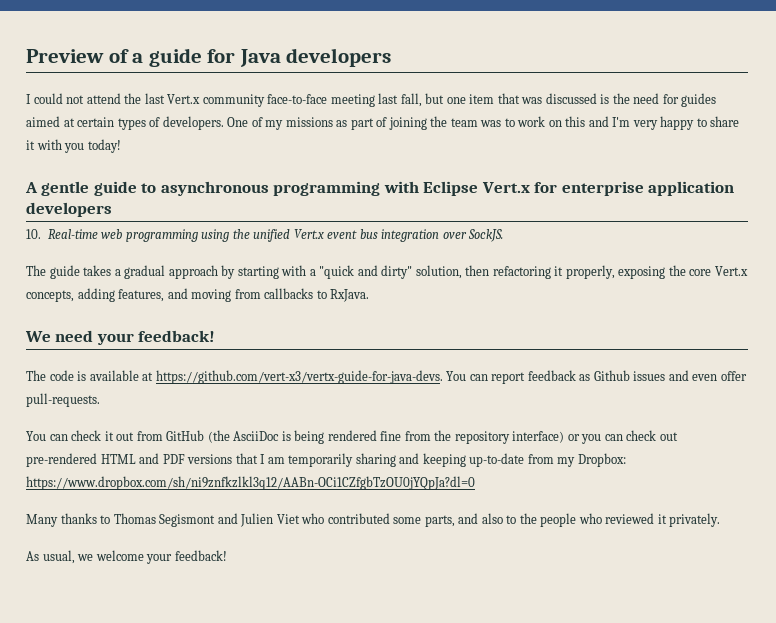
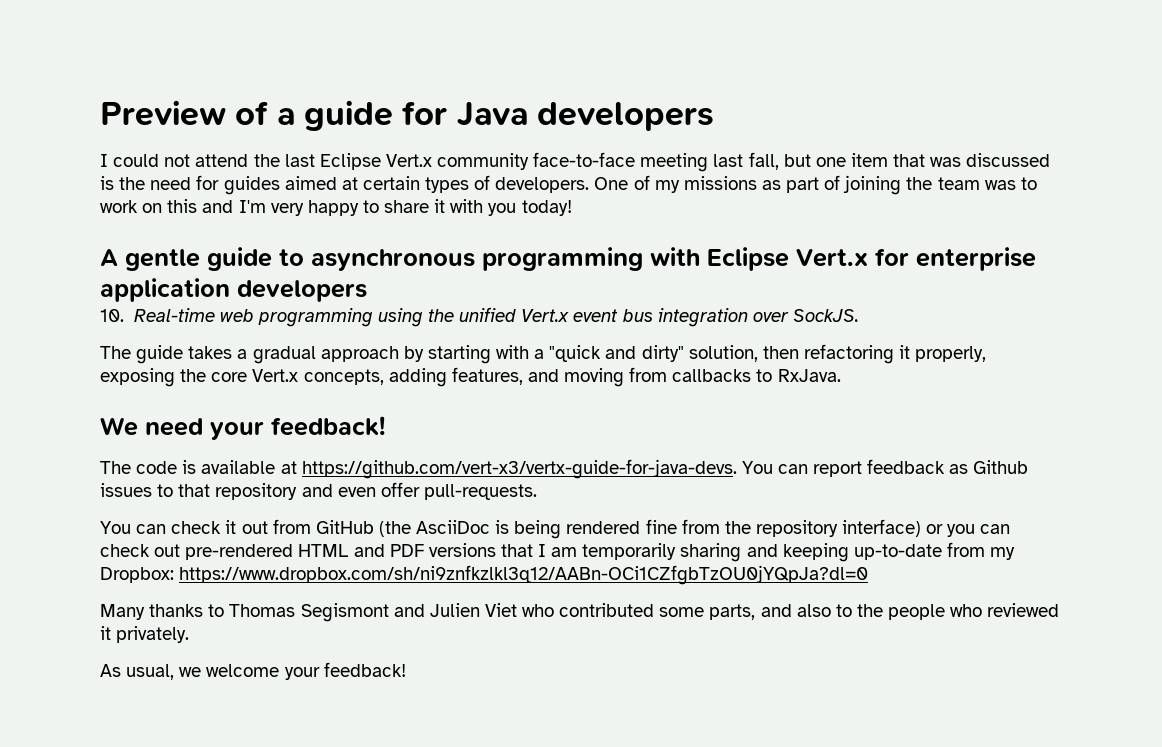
(165, 98) none -> [319,153,381,170] Eclipse
(666, 376) none -> [157,483,298,500] to that repository

